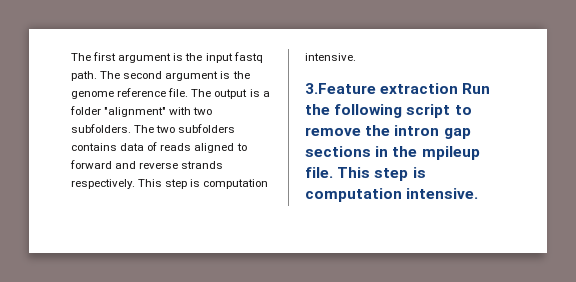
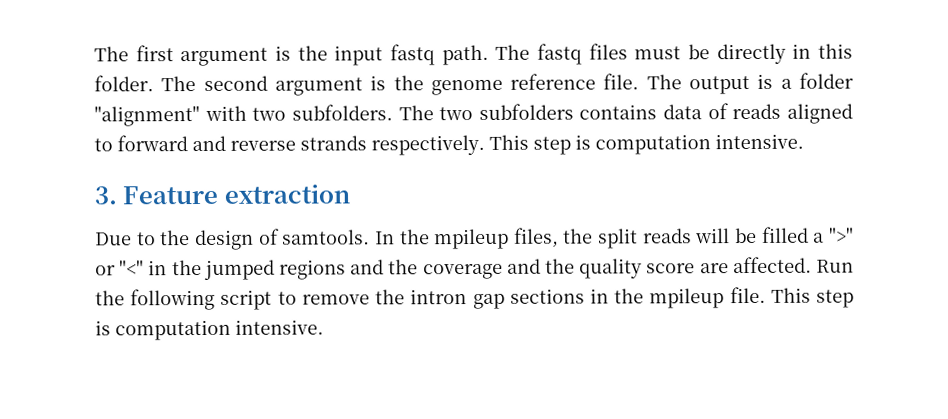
(121, 75) none -> [537,43,853,65] [94,75,197,92] fastq files must be directly in this folder. The
[305,83,376,94] 3.Feature -> [94,185,219,205] 3. Feature
(459, 88) none -> [95,226,854,251] [95,256,812,280] // Due to the design of samtools. In the mpileup files, the split reads will be filled a ">" or "<" in the jumped regions and the coverage and the quality score are affected.

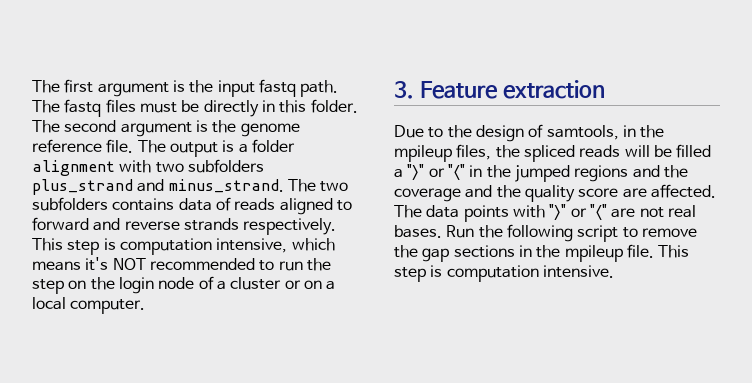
[94,106,200,127] "alignment" -> [32,160,115,176] alignment
[291,104,393,121] subfolders. -> [187,159,264,173] [32,179,284,195] subfolders plus_strand and minus_strand.
[715,133,804,150] intensive. -> [216,238,335,253] [32,257,331,271] [32,276,336,294] [32,297,146,314] intensive, which means it's NOT recommended to run the step on the login node of a cluster or on a local computer.
[282,229,395,245] samtools. In -> [546,125,636,140] samtools, in
[598,228,639,249] split -> [523,145,575,162] spliced
(812, 265) none -> [394,204,696,222] [394,225,442,238] The data points with ">" or "<" are not real bases.
[410,289,468,305] intron -> (418, 251) none

